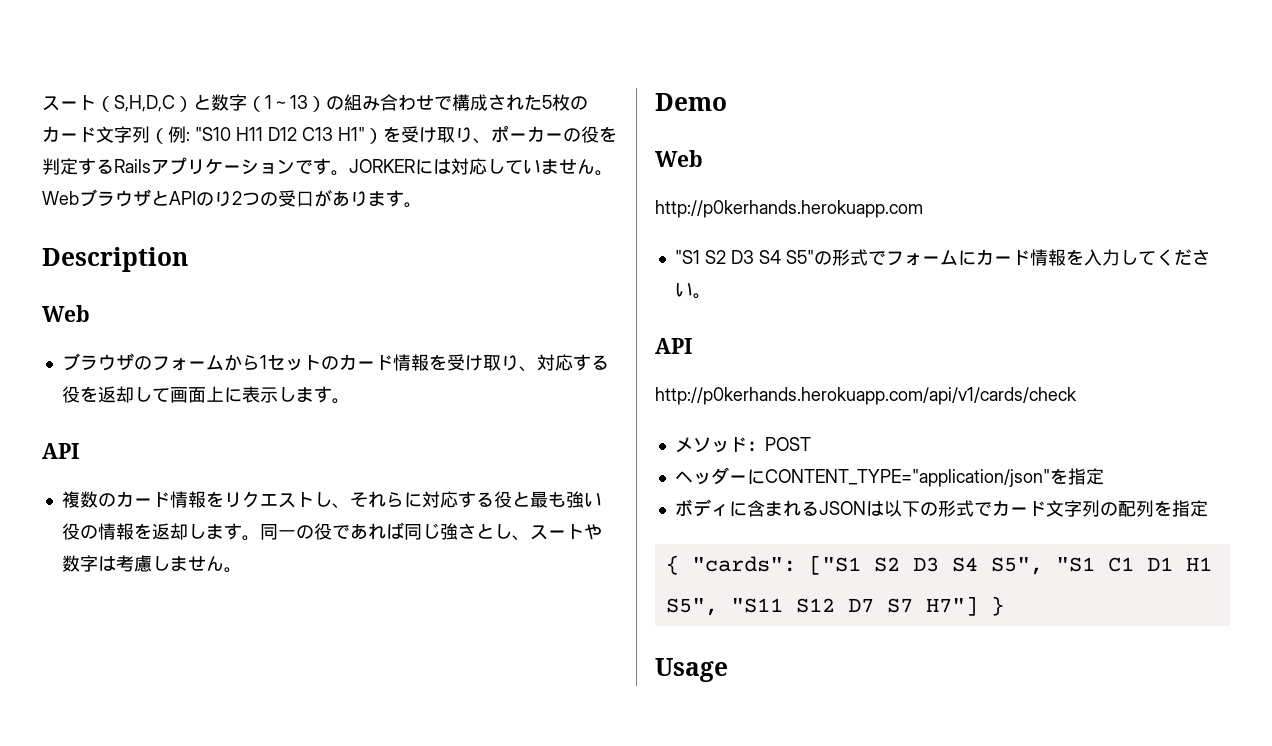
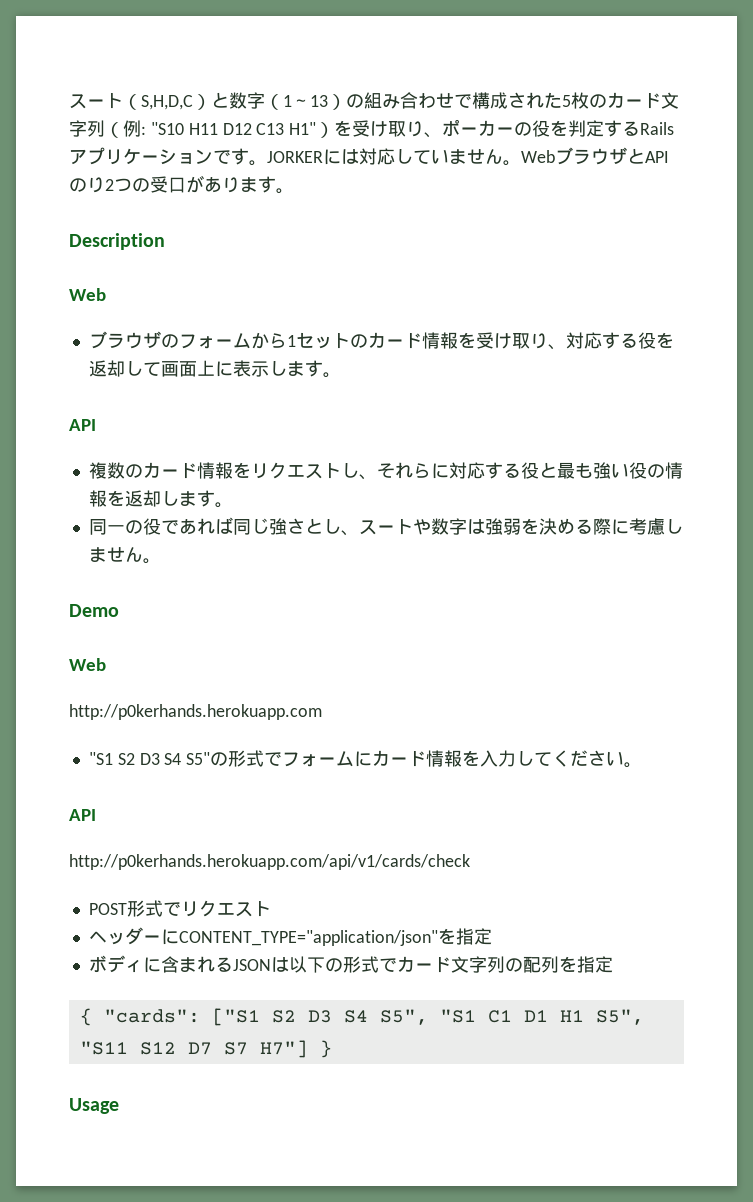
(260, 538) none -> (233, 505) //
(116, 563) none -> [484,518,629,535] 強弱を決める際に
[674,437,765,453] メソッド： -> (470, 862) none
(811, 444) none -> [126,900,271,917] 形式でリクエスト

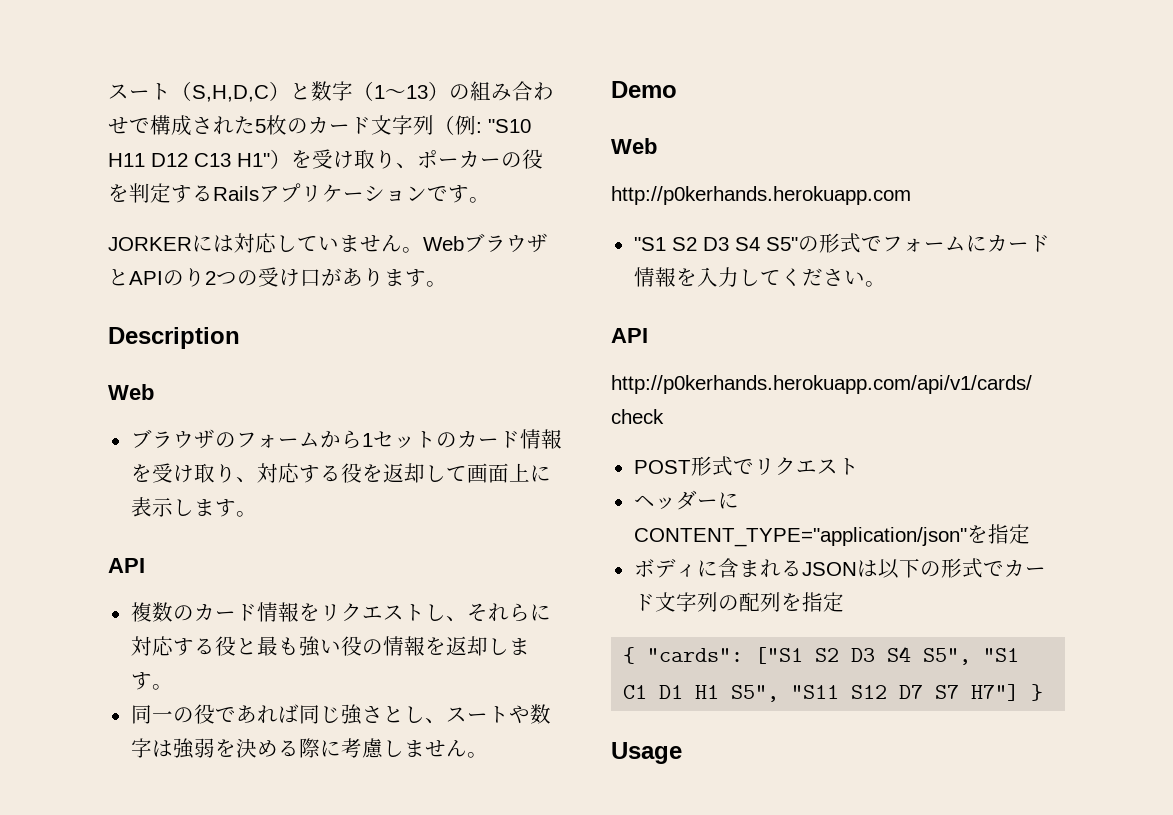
(267, 163) none -> (490, 200) //
(168, 184) none -> [279,268,300,287] け

